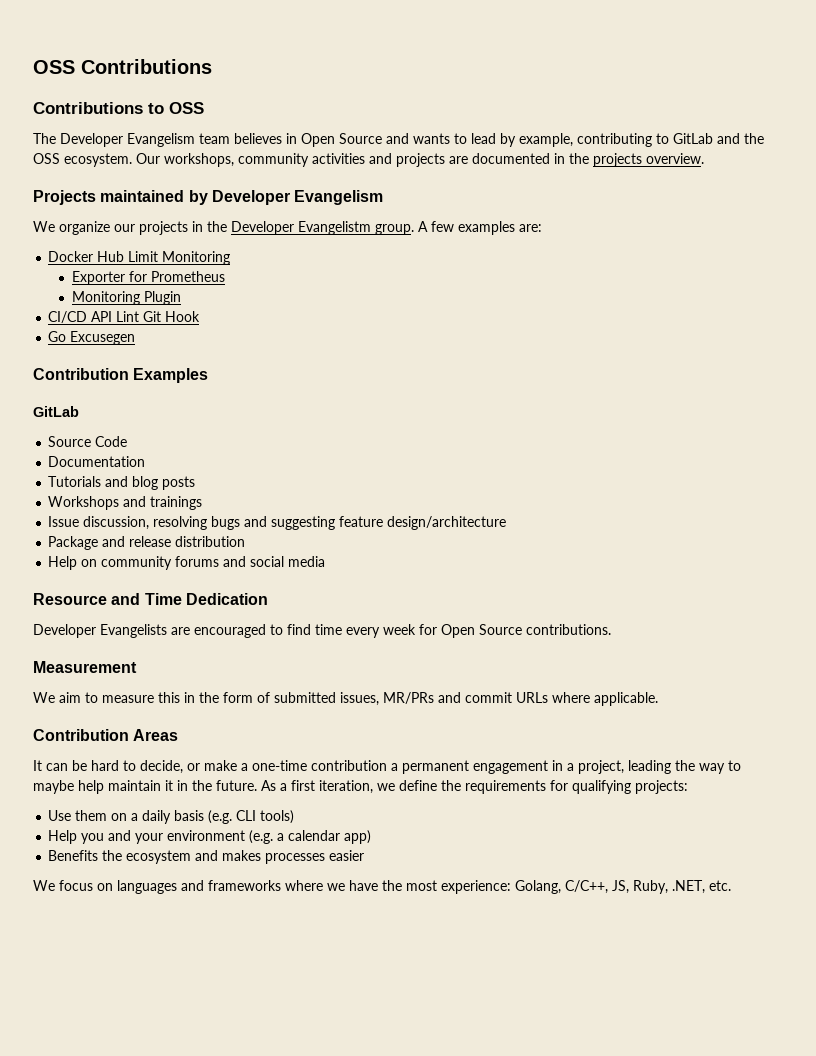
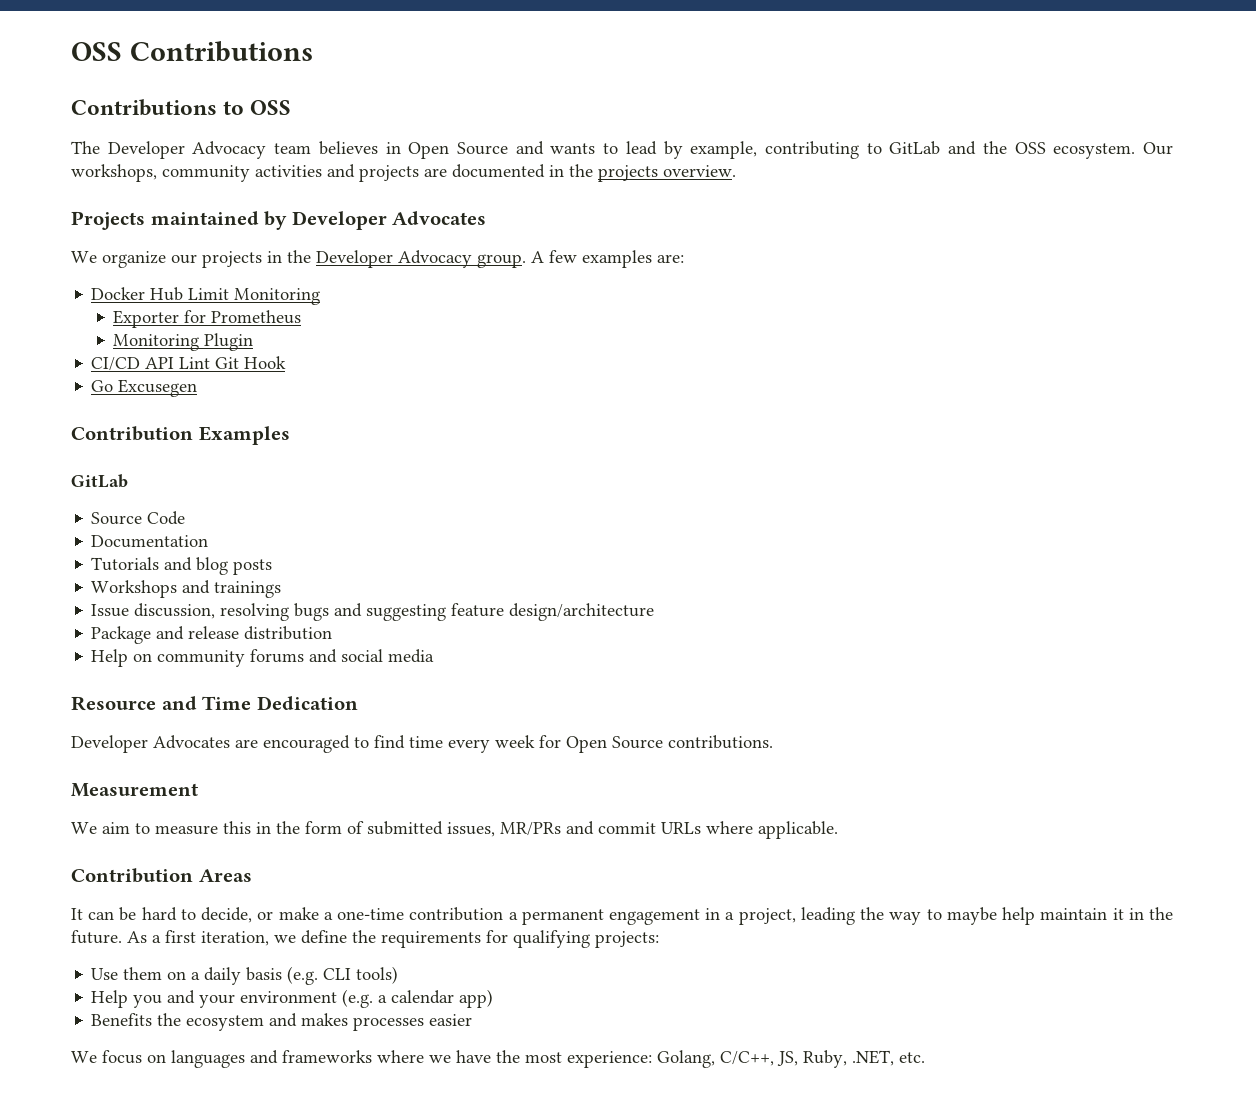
[127,133,195,147] Evangelism -> [192,141,267,159] Advocacy
[294,190,384,205] Evangelism -> [392,211,487,225] Advocates
[298,221,371,235] Evangelistm -> [398,250,472,268] Advocacy
[100,624,167,638] Evangelists -> [153,735,230,749] Advocates

